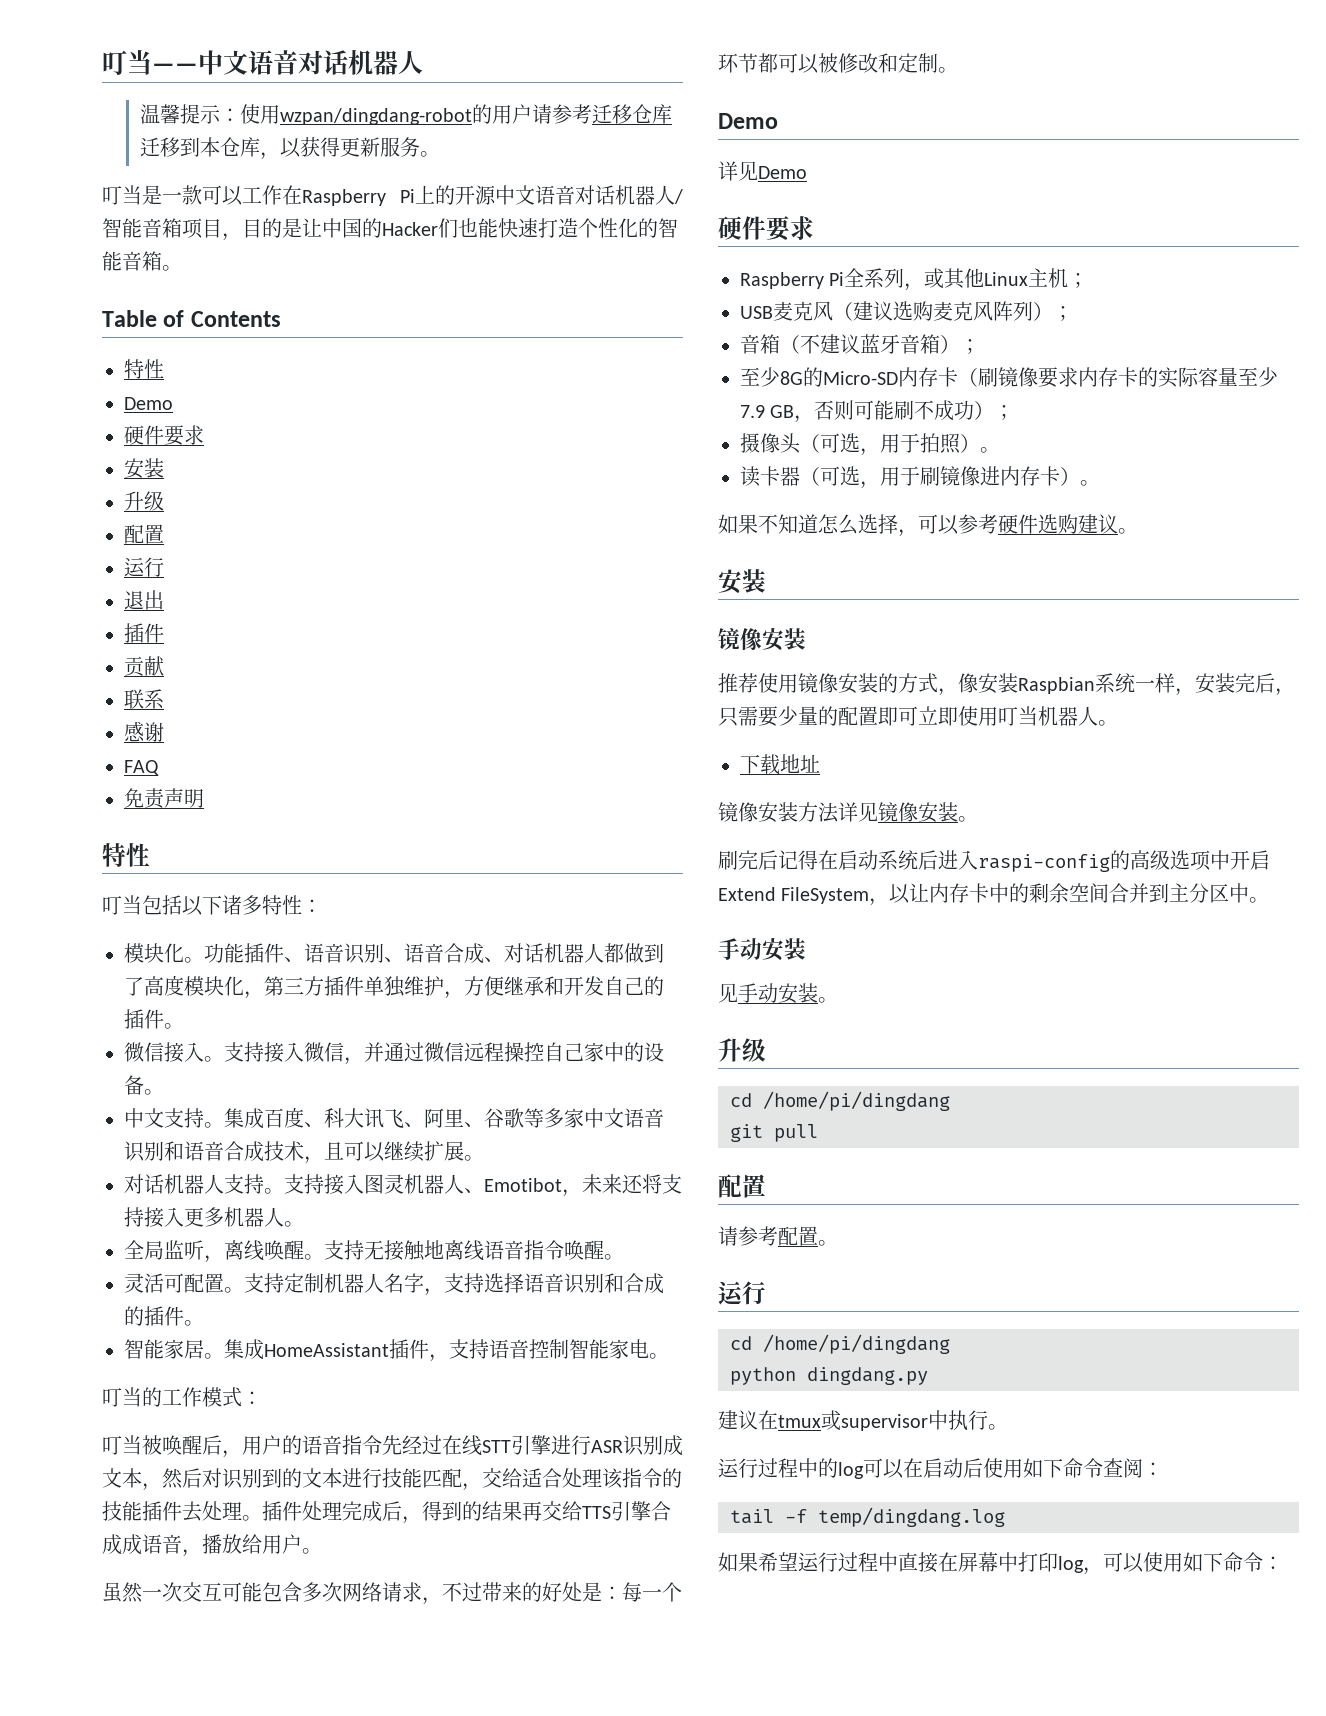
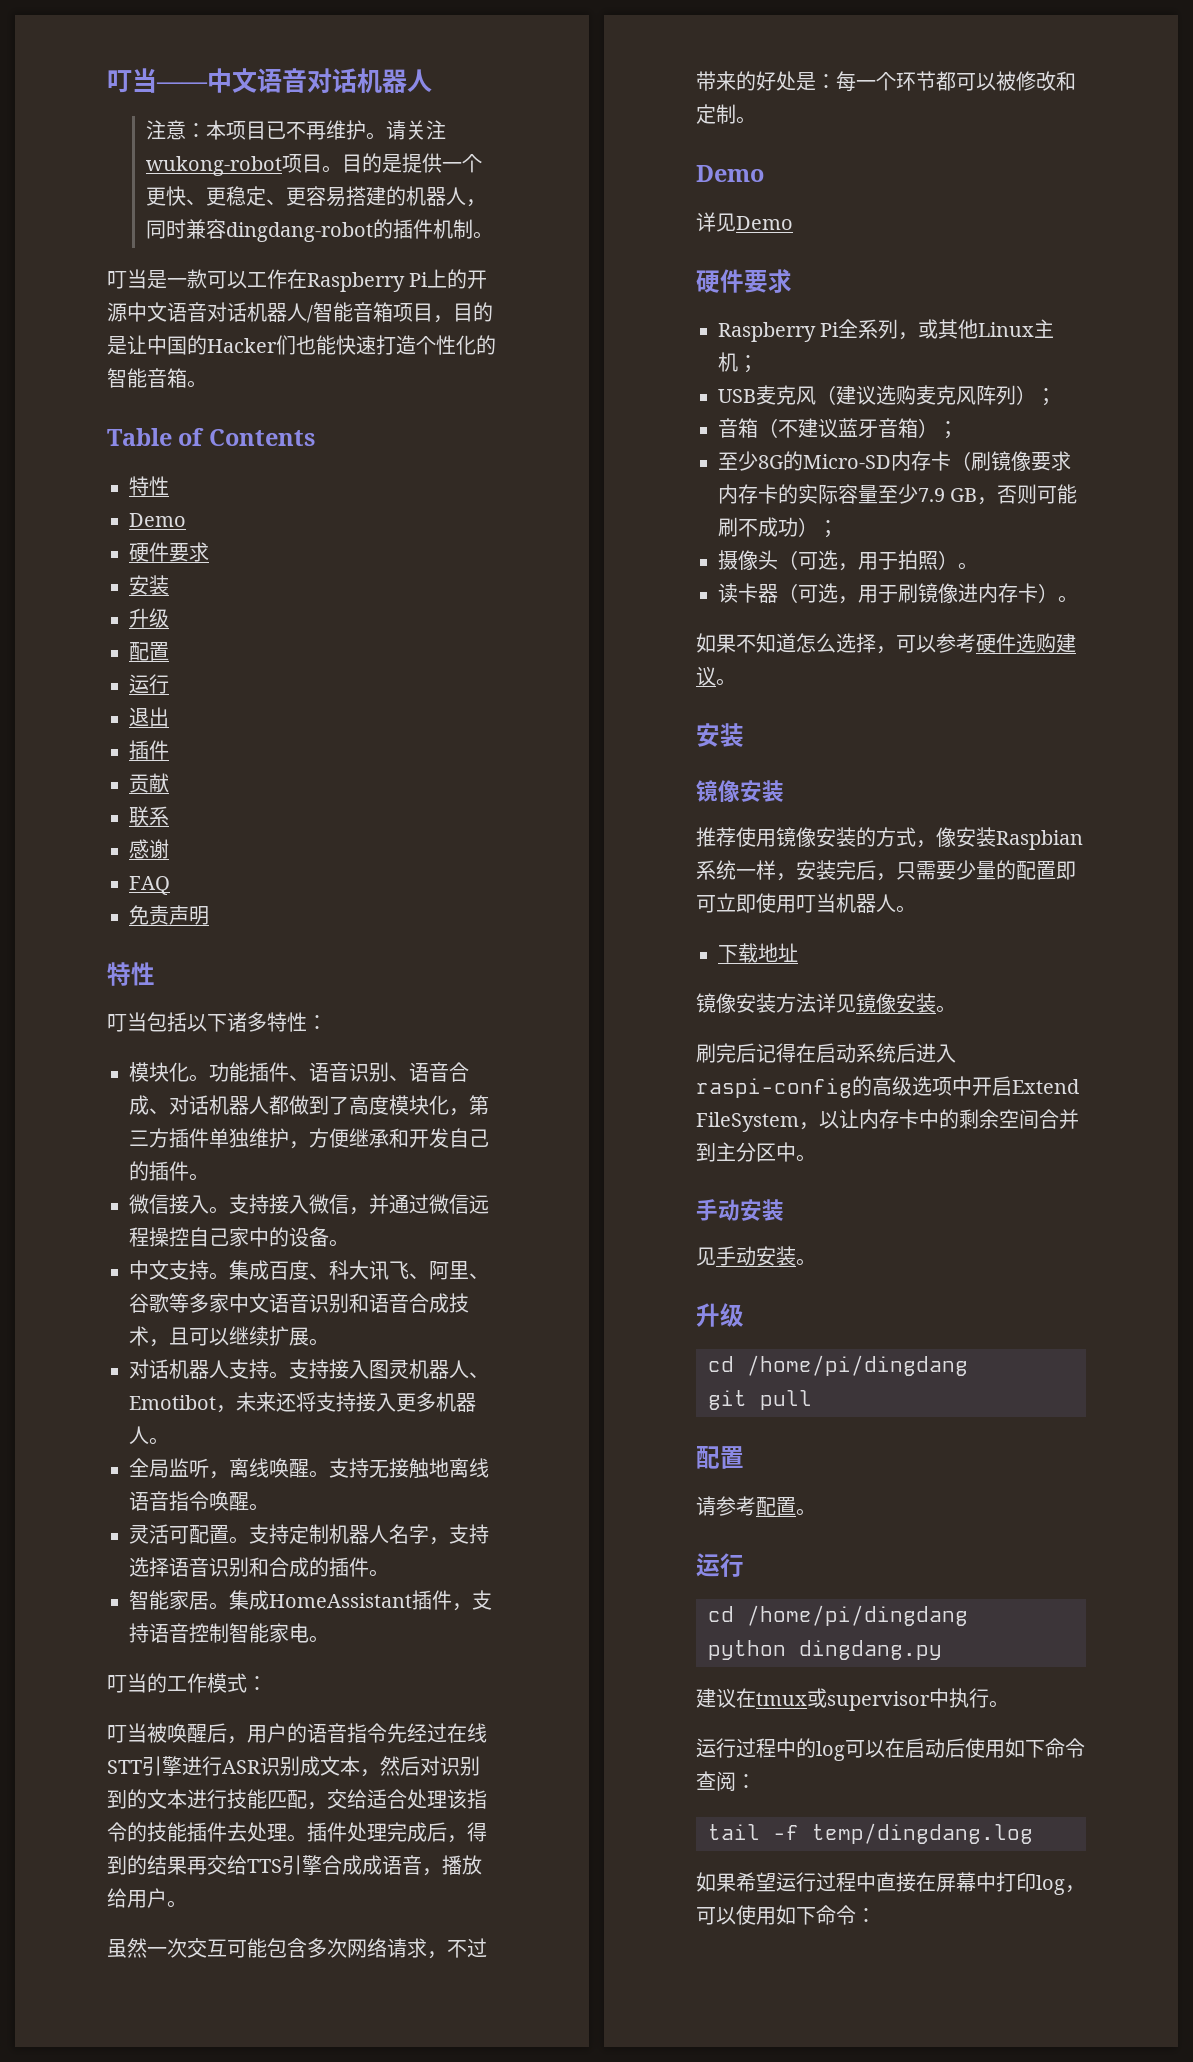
[139,104,672,125] [139,137,420,160] 温馨提示：使用wzpan/dingdang-robot的用户请参考迁移仓库迁移到本仓库，以获得更新服务 -> [146,120,447,140] [146,153,483,176] [146,186,487,207] [146,219,474,242] 注意：本项目已不再维护。请关注wukong-robot项目。目的是提供一个更快、更稳定、更容易搭建的机器人，同时兼容dingdang-robot的插件机制

